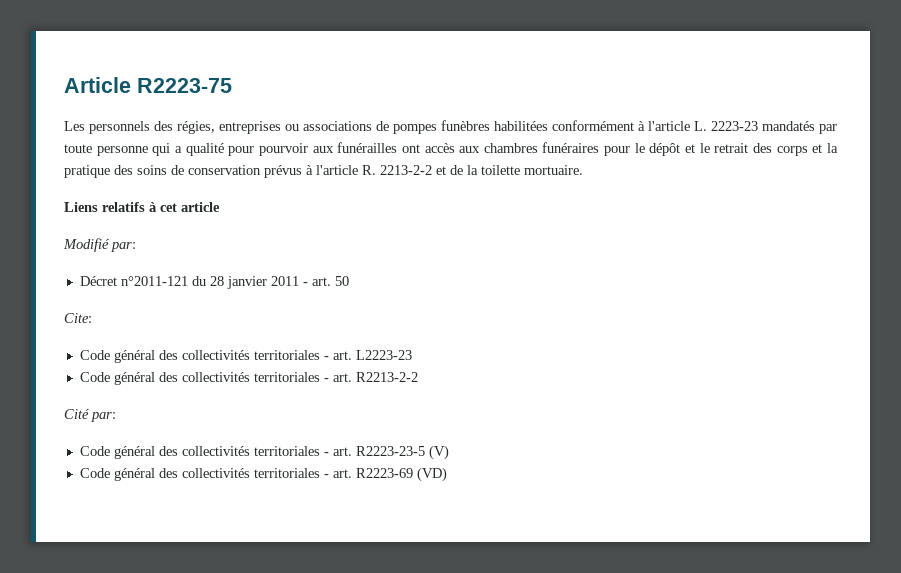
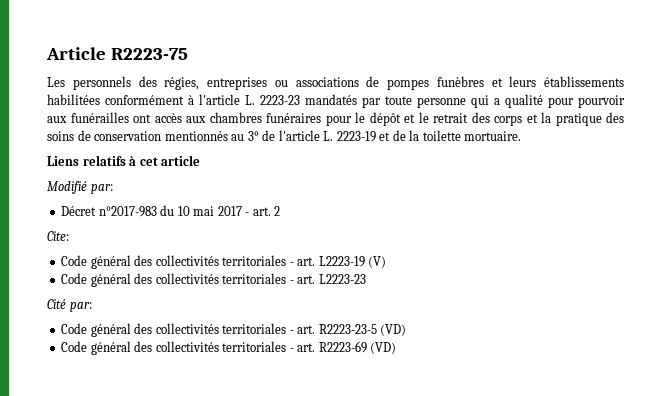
(490, 125) none -> [491,76,624,87] et leurs établissements
[264,165,432,178] prévus à l'article R. 2213-2-2 -> [164,130,376,142] mentionnés au 3° de l'article L. 2223-19
[120,276,349,289] n°2011-121 du 28 janvier 2011 - art. 50 -> [98,205,281,217] n°2017-983 du 10 mai 2017 - art. 2
[355,350,412,360] [79,372,418,385] L2223-23 // Code général des collectivités territoriales - art. R2213-2-2 -> [318,256,387,268] [61,273,366,287] L2223-19 (V) // Code général des collectivités territoriales - art. L2223-23
[428,445,449,460] (V) -> [380,324,407,336] (VD)

